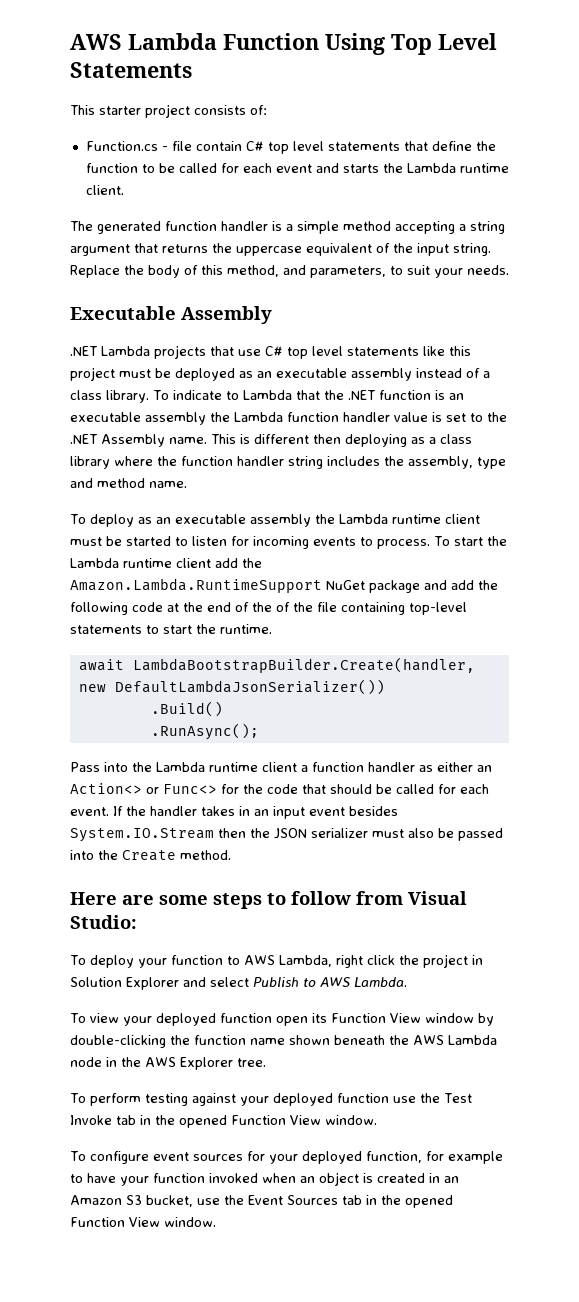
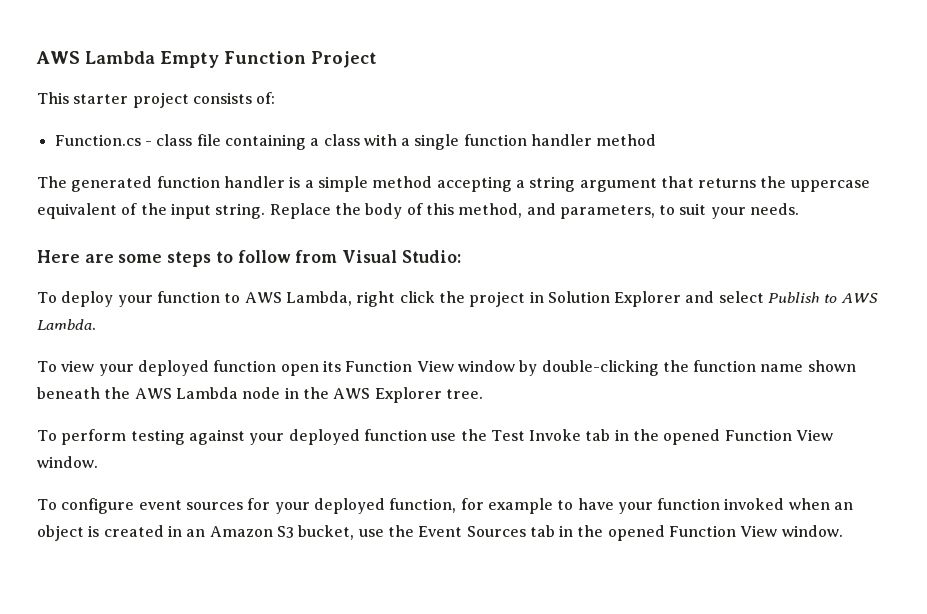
[70,33,497,55] [70,62,192,78] AWS Lambda Function Using Top Level Statements -> [36,51,377,68] AWS Lambda Empty Function Project
[171,141,496,154] [85,163,509,173] [85,185,124,195] file contain C# top level statements that define the function to be called for each event and starts the Lambda runtime client. -> [156,134,657,150] class file containing a class with a single function handler method
[70,306,272,324] [70,345,471,359] [70,367,490,381] [70,390,464,403] [70,412,507,425] [70,434,472,447] [70,456,506,469] [70,478,187,488] [70,514,480,527] [70,536,507,549] [70,558,262,568] [70,578,498,593] [70,602,467,615] [70,624,272,634] [78,657,475,673] [78,679,385,695] [150,701,223,717] [150,723,259,740] [70,762,492,772] [70,783,489,794] [70,806,398,819] [70,828,503,842] [70,850,231,861] // Executable Assembly // .NET Lambda projects that use C# top level statements like this project must be deployed as an executable assembly instead of a class library. To indicate to Lambda that the .NET function is an executable assembly the Lambda function handler value is set to the .NET Assembly name. This is different then deploying as a class library where the function handler string includes the assembly, type and method name. // To deploy as an executable assembly the Lambda runtime client must be started to listen for incoming events to process. To start the Lambda runtime client add the Amazon.Lambda.RuntimeSupport NuGet package and add the following code at the end of the of the file containing top-level statements to start the runtime. // await LambdaBootstrapBuilder.Create(handler, new DefaultLambdaJsonSerializer()) // .Build() // .RunAsync(); // Pass into the Lambda runtime client a function handler as either an Action<> or Func<> for the code that should be called for each event. If the handler takes in an input event besides System.IO.Stream then the JSON serializer must also be passed into the Create method. -> (800, 209) none

